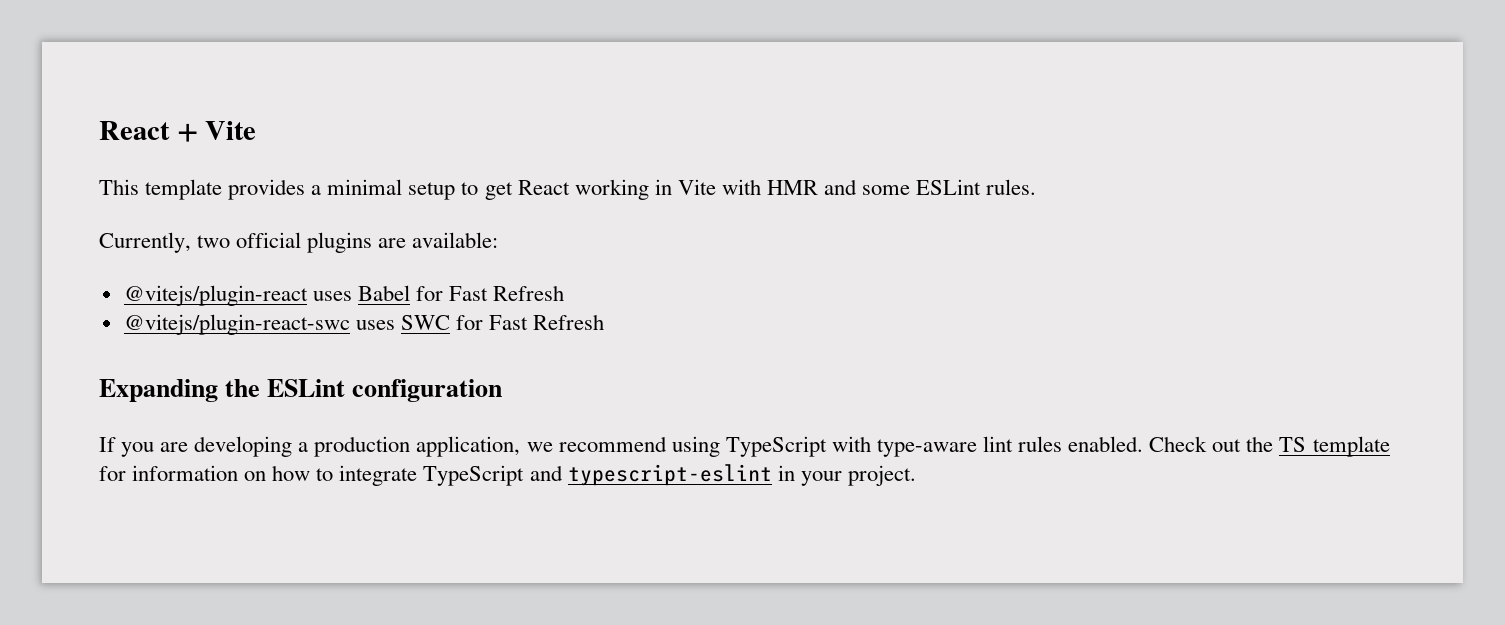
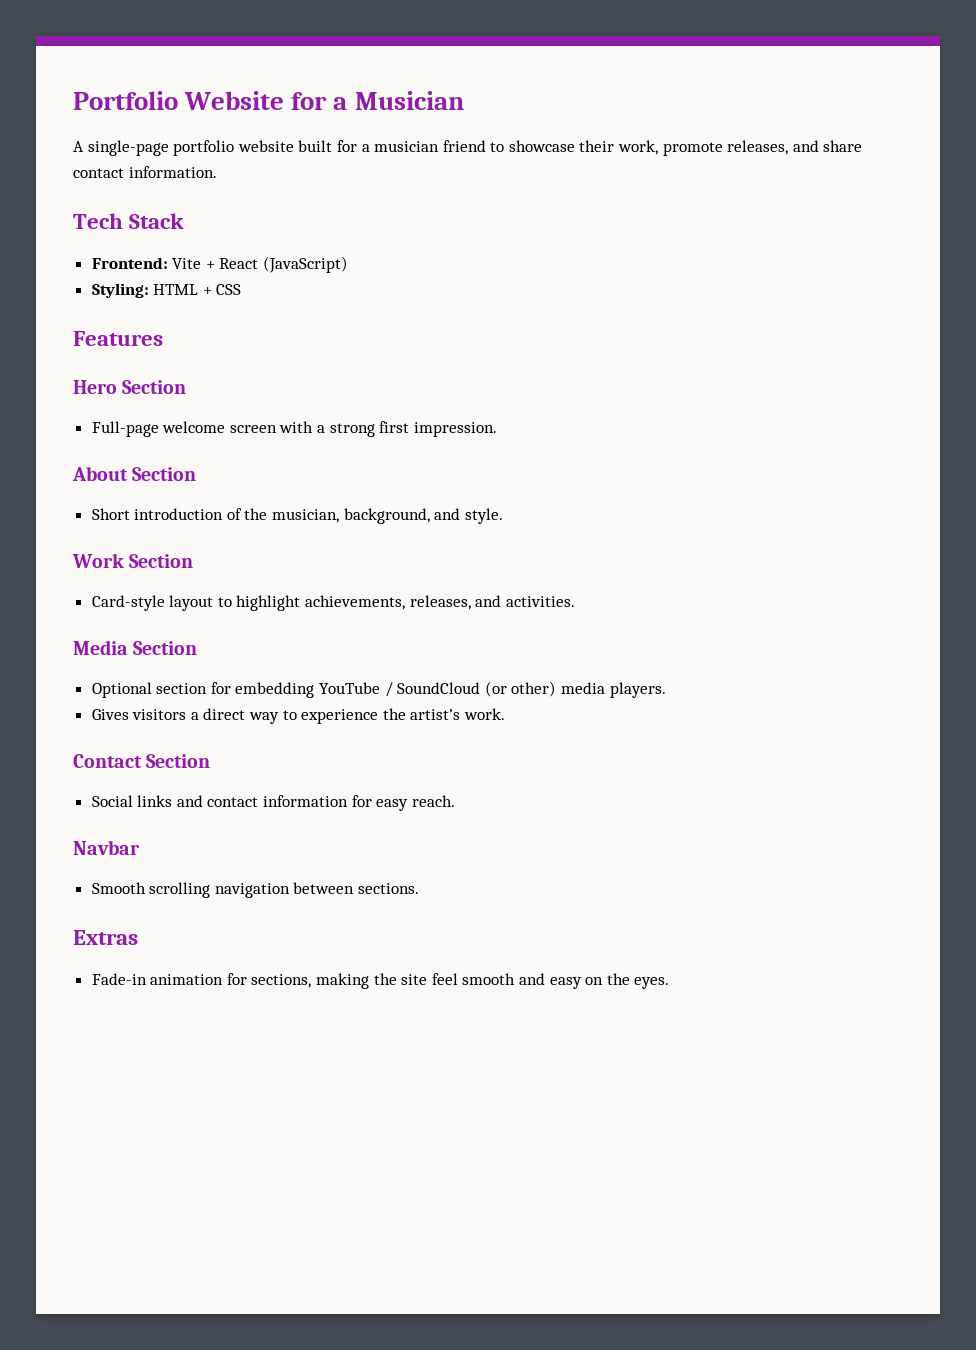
[99,121,257,142] [99,179,1037,200] [99,232,499,253] [123,285,565,306] [123,314,605,335] [99,379,503,402] [99,436,1390,457] [99,464,916,486] React + Vite // This template provides a minimal setup to get React working in Vite with HMR and some ESLint rules. // Currently, two official plugins are available: // @vitejs/plugin-react uses Babel for Fast Refresh // @vitejs/plugin-react-swc uses SWC for Fast Refresh // Expanding the ESLint configuration // If you are developing a production application, we recommend using TypeScript with type-aware lint rules enabled. Check out the TS template for information on how to integrate TypeScript and typescript-eslint in your project. -> [73,91,464,110] [73,140,863,156] [73,166,217,178] [73,213,185,229] [91,256,349,273] [91,283,242,298] [73,331,163,346] [73,380,187,394] [91,421,497,437] [72,466,197,481] [91,508,503,524] [72,553,194,568] [91,595,575,611] [73,640,198,655] [91,681,666,698] [91,708,506,724] [73,754,211,768] [91,795,455,811] [73,840,140,855] [91,882,420,898] [73,930,138,945] [91,973,670,989] Portfolio Website for a Musician // A single-page portfolio website built for a musician friend to showcase their work, promote releases, and share contact information. // Tech Stack // Frontend: Vite + React (JavaScript) // Styling: HTML + CSS // Features // Hero Section // Full-page welcome screen with a strong first impression. // About Section // Short introduction of the musician, background, and style. // Work Section // Card-style layout to highlight achievements, releases, and activities. // Media Section // Optional section for embedding YouTube / SoundCloud (or other) media players. // Gives visitors a direct way to experience the artist’s work. // Contact Section // Social links and contact information for easy reach. // Navbar // Smooth scrolling navigation between sections. // Extras // Fade-in animation for sections, making the site feel smooth and easy on the eyes.

